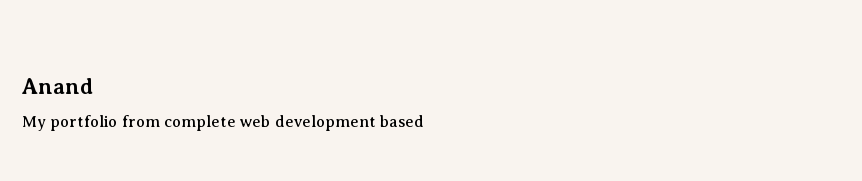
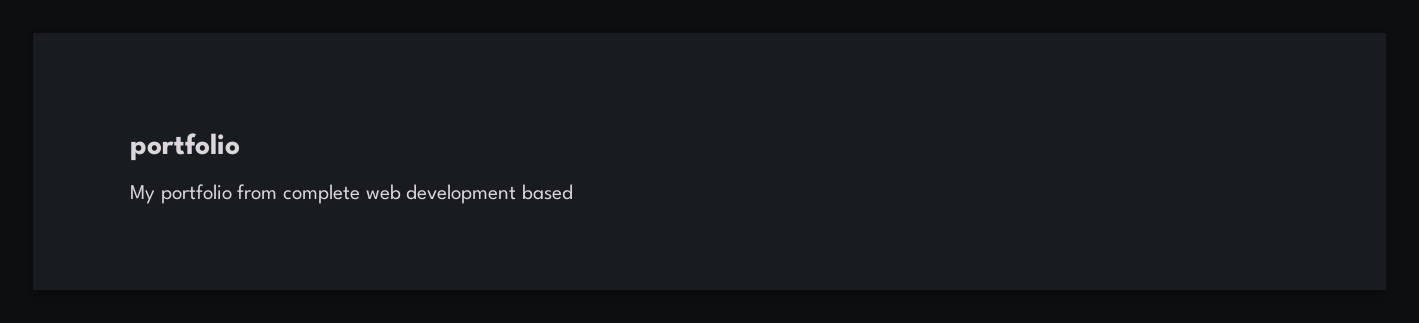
[21,78,93,94] Anand -> [130,133,240,161] portfolio

